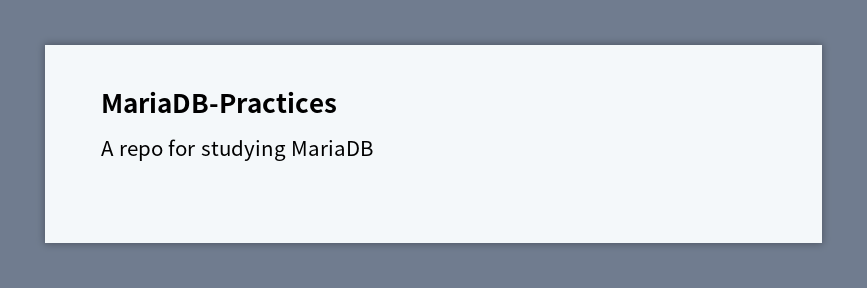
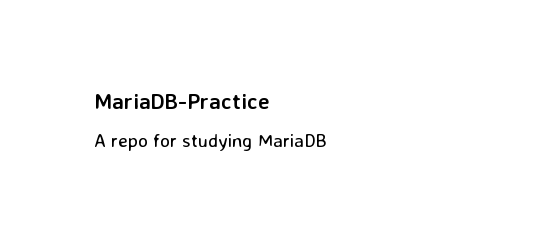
[101,91,337,113] MariaDB-Practices -> [94,94,270,109] MariaDB-Practice

